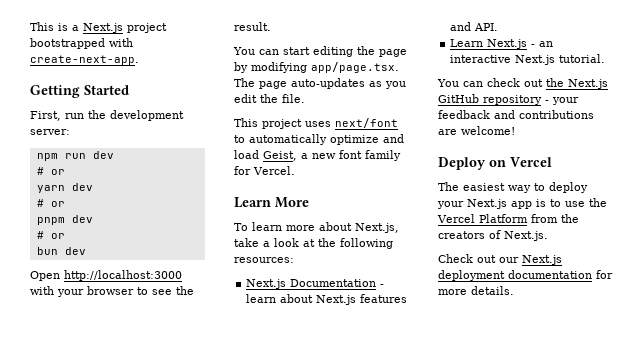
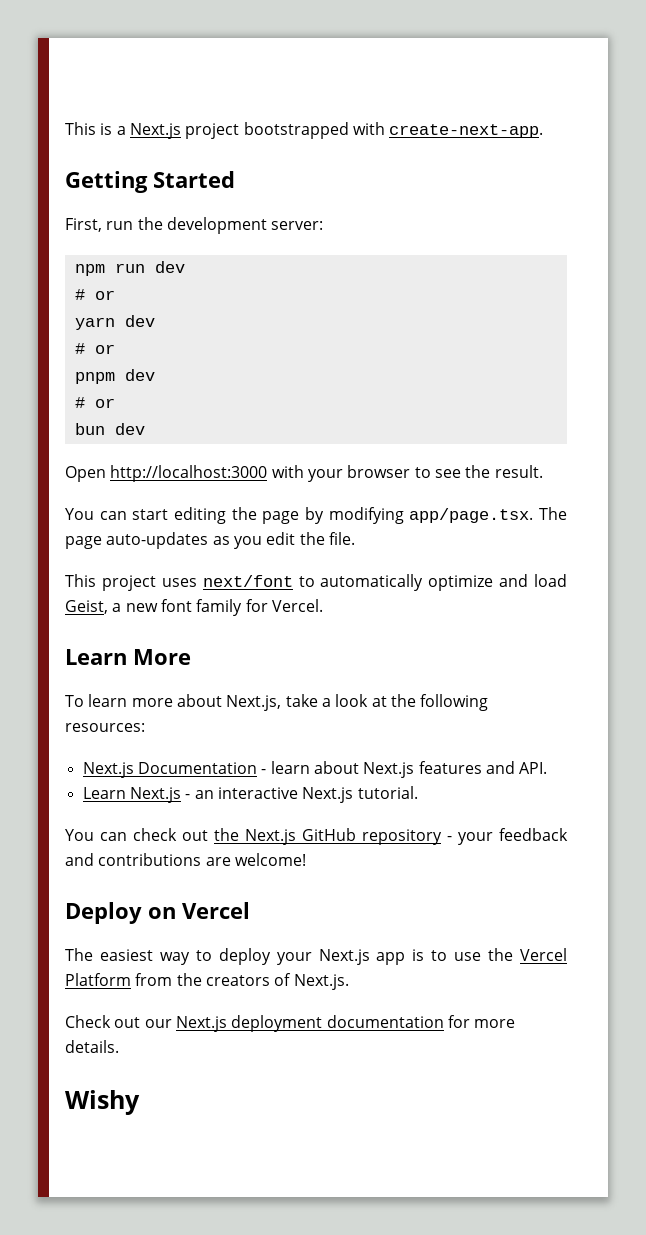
(514, 290) none -> [65,1090,140,1115] // Wishy

